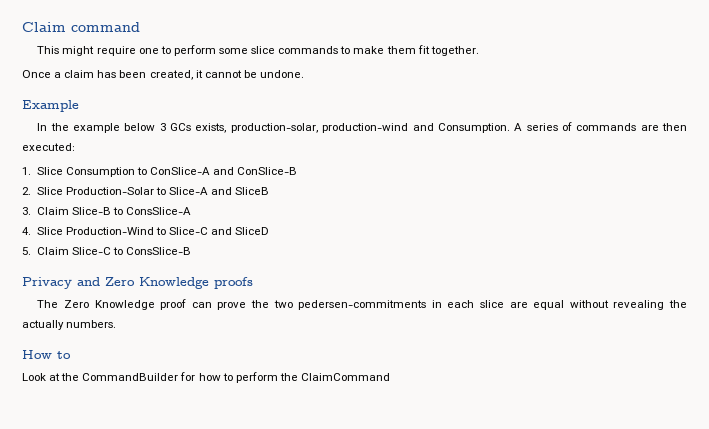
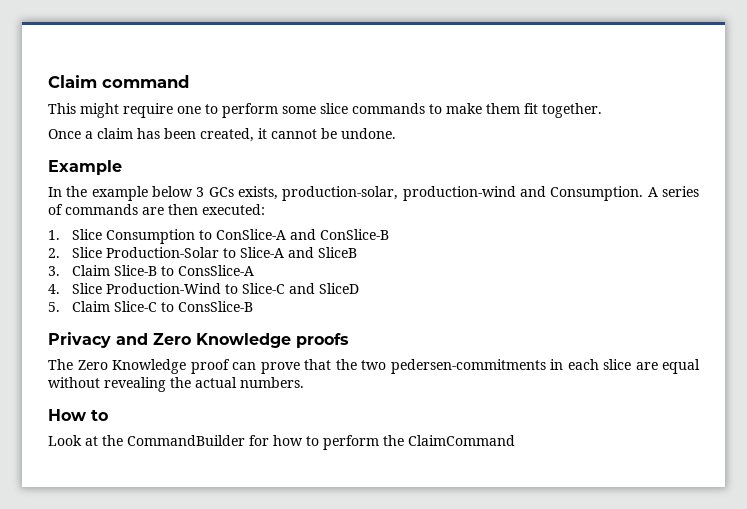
(247, 306) none -> [304,359,331,370] that
[22,320,64,330] actually -> [195,377,237,388] actual

